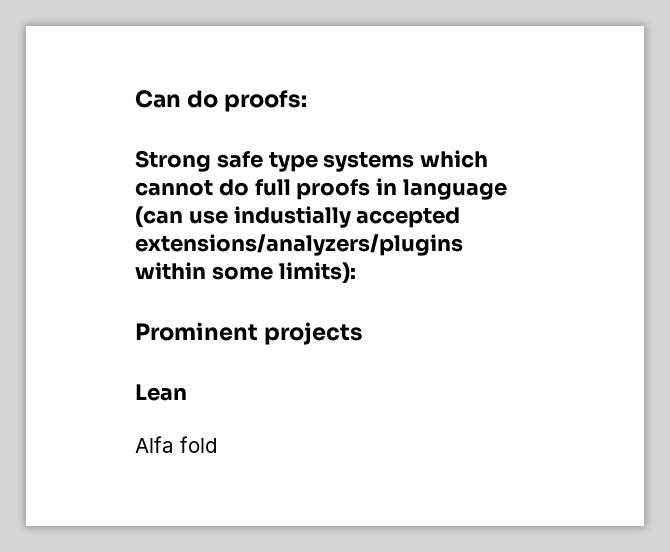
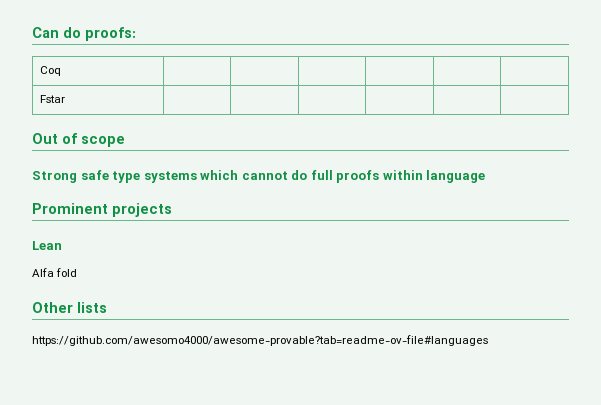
(308, 101) none -> [39,66,61,76] [39,95,65,103] [32,133,125,147] // Coq | | | | | | // Fstar | | | | | | // Out of scope
[376,178,398,195] in -> [382,170,423,180] within
[135,206,461,228] [135,234,463,256] [135,262,356,283] (can use industially accepted extensions/analyzers/plugins within some limits): -> (486, 176) none
(218, 444) none -> [32,302,107,313] [32,335,488,346] // Other lists // https://github.com/awesomo4000/awesome-provable?tab=readme-ov-file#languages

